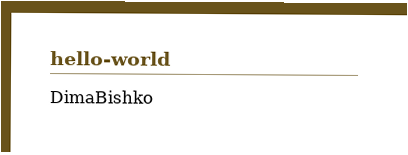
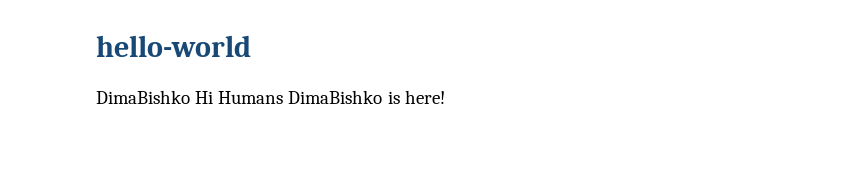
(153, 97) none -> [195,90,445,104] Hi Humans DimaBishko is here!

